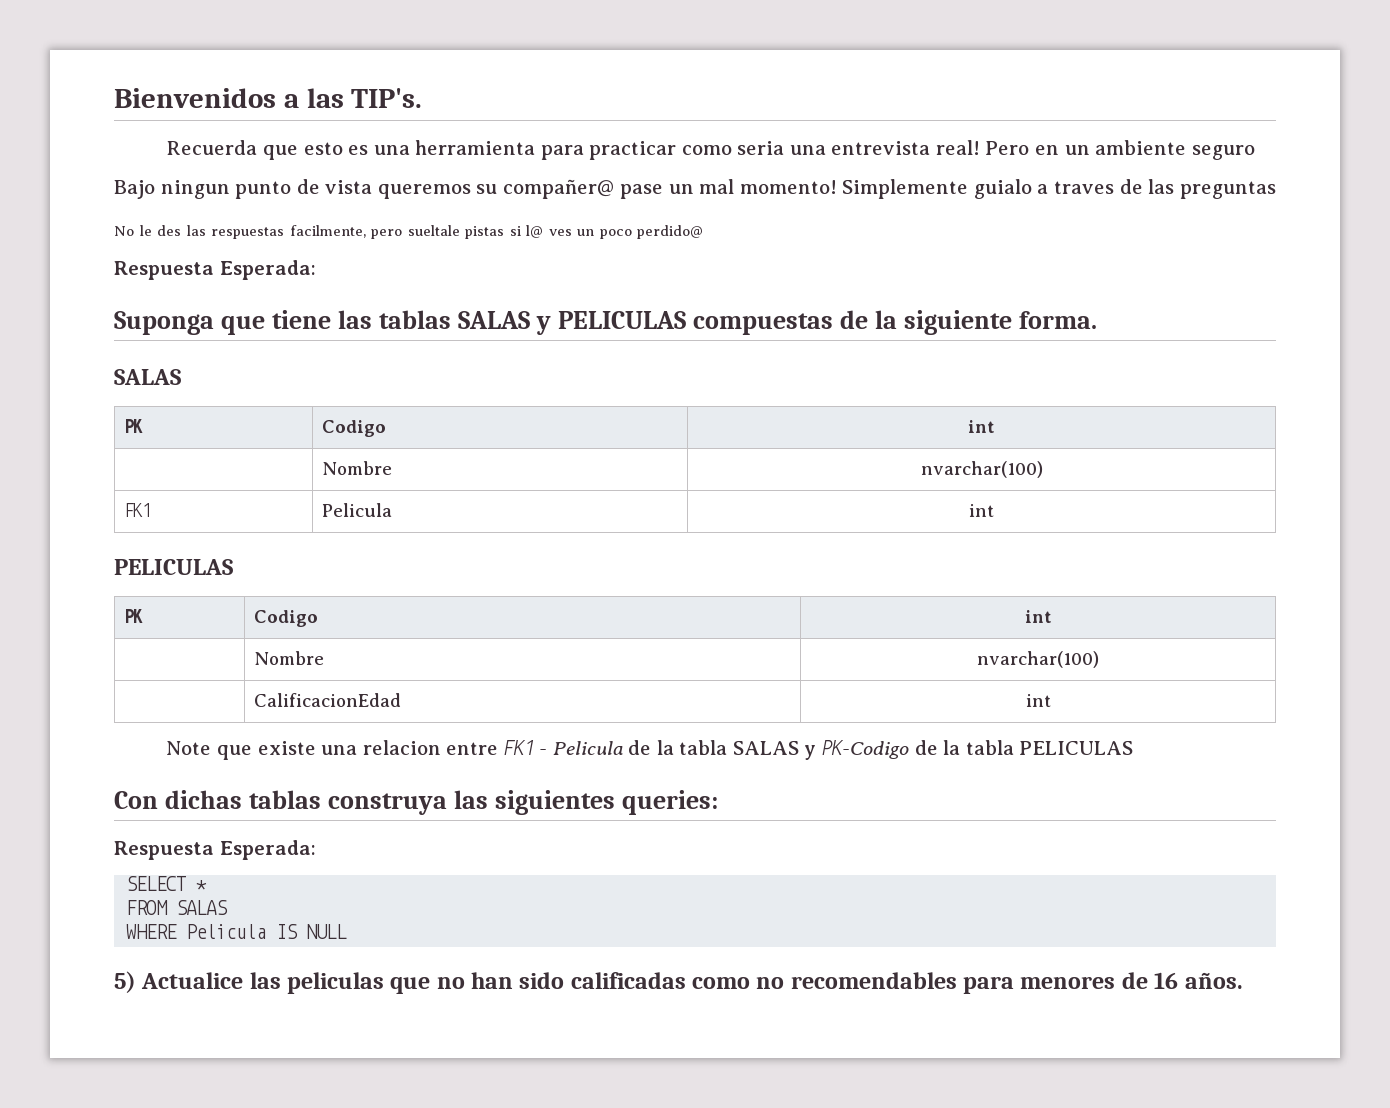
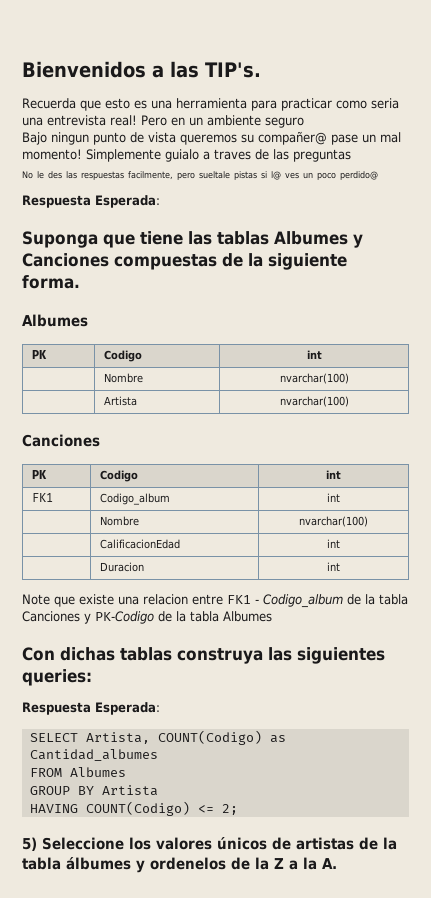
[458,311,687,335] SALAS y PELICULAS -> [274,231,363,248] [22,253,109,267] Albumes y Canciones
[114,369,181,385] [124,419,144,433] [322,420,387,437] [968,420,995,433] [322,461,393,475] [920,461,1043,478] [124,503,152,517] [322,503,393,517] [969,504,994,517] [114,559,233,575] [124,609,144,623] [254,610,319,627] [1024,610,1052,623] [254,651,325,665] [977,651,1099,668] SALAS // PK | Codigo | int // | Nombre | nvarchar(100) // FK1 | Pelicula | int // PELICULAS // PK | Codigo | int // | Nombre | nvarchar(100) -> [22,314,88,327] [31,350,47,359] [103,350,142,362] [306,350,322,359] [103,373,143,383] [279,373,349,384] [103,396,137,406] [279,396,349,407] [22,434,100,447] [31,470,47,479] [99,470,138,482] [326,470,341,479] [31,493,53,502] [99,493,170,505] [327,493,340,502] [99,516,139,526] [299,516,368,527] Albumes // PK | Codigo | int // | Nombre | nvarchar(100) // | Artista | nvarchar(100) // Canciones // PK | Codigo | int // FK1 | Codigo_album | int // | Nombre | nvarchar(100)
(1051, 700) none -> [99,562,144,572] [327,562,340,571] // | Duracion | int
[552,740,799,755] Pelicula de la tabla SALAS -> [263,594,408,608] [22,611,80,622] Codigo_album de la tabla Canciones
[1019,741,1134,755] PELICULAS -> [223,611,272,622] Albumes
[196,880,208,891] [126,900,229,915] [126,924,348,939] [114,971,1243,994] * // FROM SALAS // WHERE Pelicula IS NULL // 5) Actualice las peliculas que no han sido calificadas como no recomendables para menores de 16 años. -> [85,730,286,745] [29,749,158,761] [29,767,126,777] [29,785,158,796] [29,801,238,816] [22,837,397,851] [22,857,337,873] Artista, COUNT(Codigo) as Cantidad_albumes // FROM Albumes // GROUP BY Artista // HAVING COUNT(Codigo) <= 2; // 5) Seleccione los valores únicos de artistas de la tabla álbumes y ordenelos de la Z a la A.

